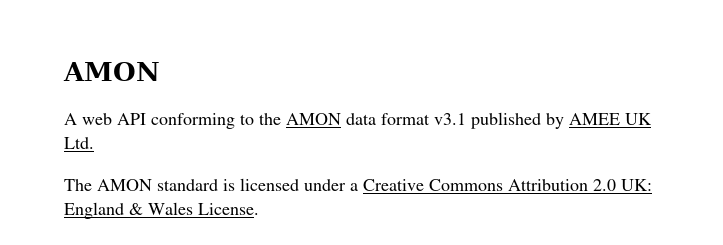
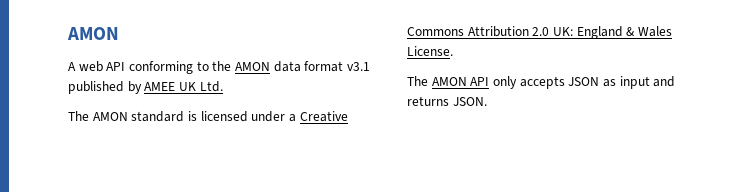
(259, 209) none -> [407,76,676,89] [407,96,487,106] // The AMON API only accepts JSON as input and returns JSON.

